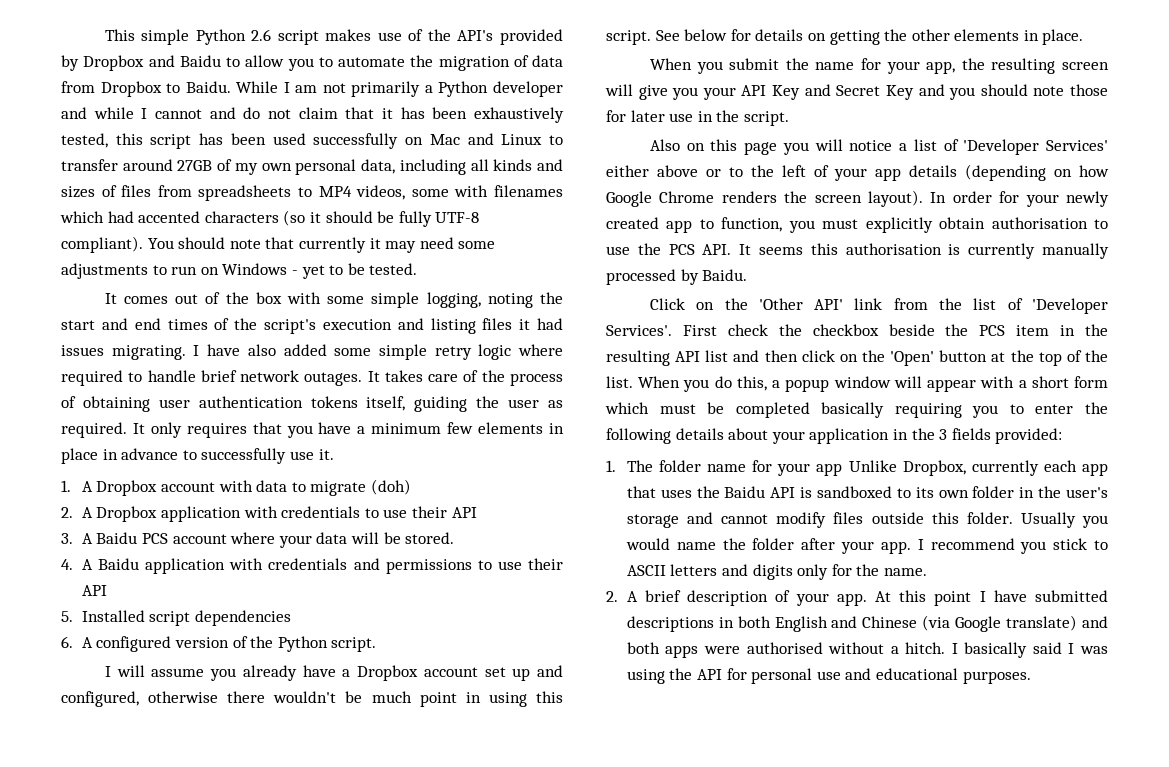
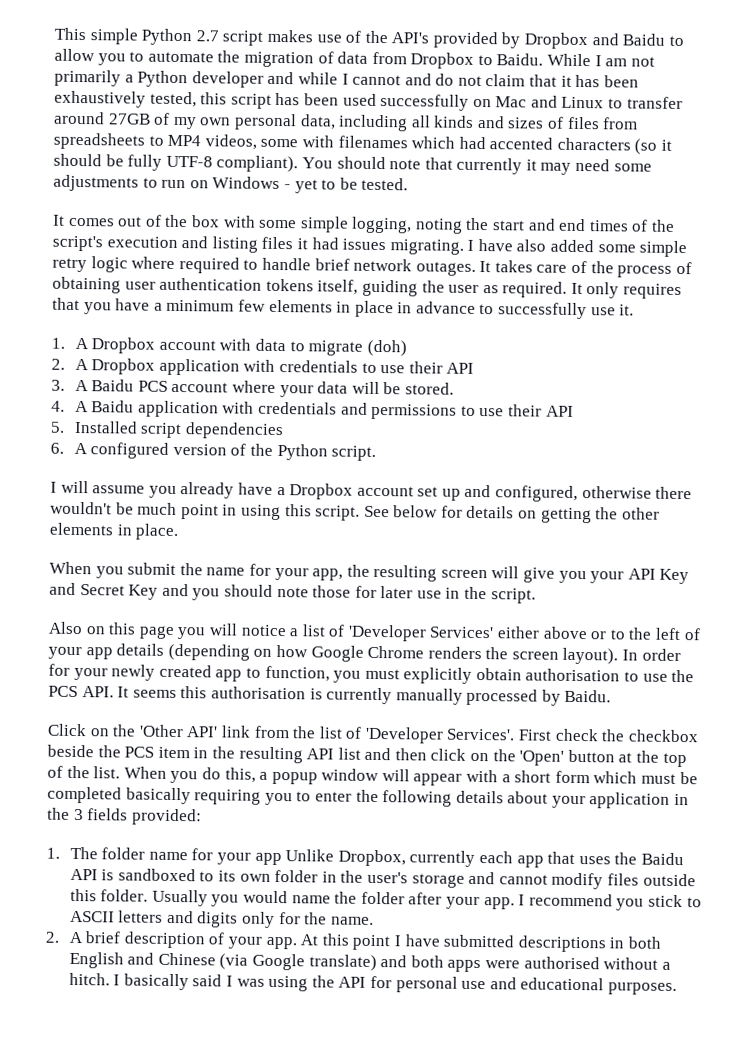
[251,29,272,41] 2.6 -> [195,30,219,42] 2.7

